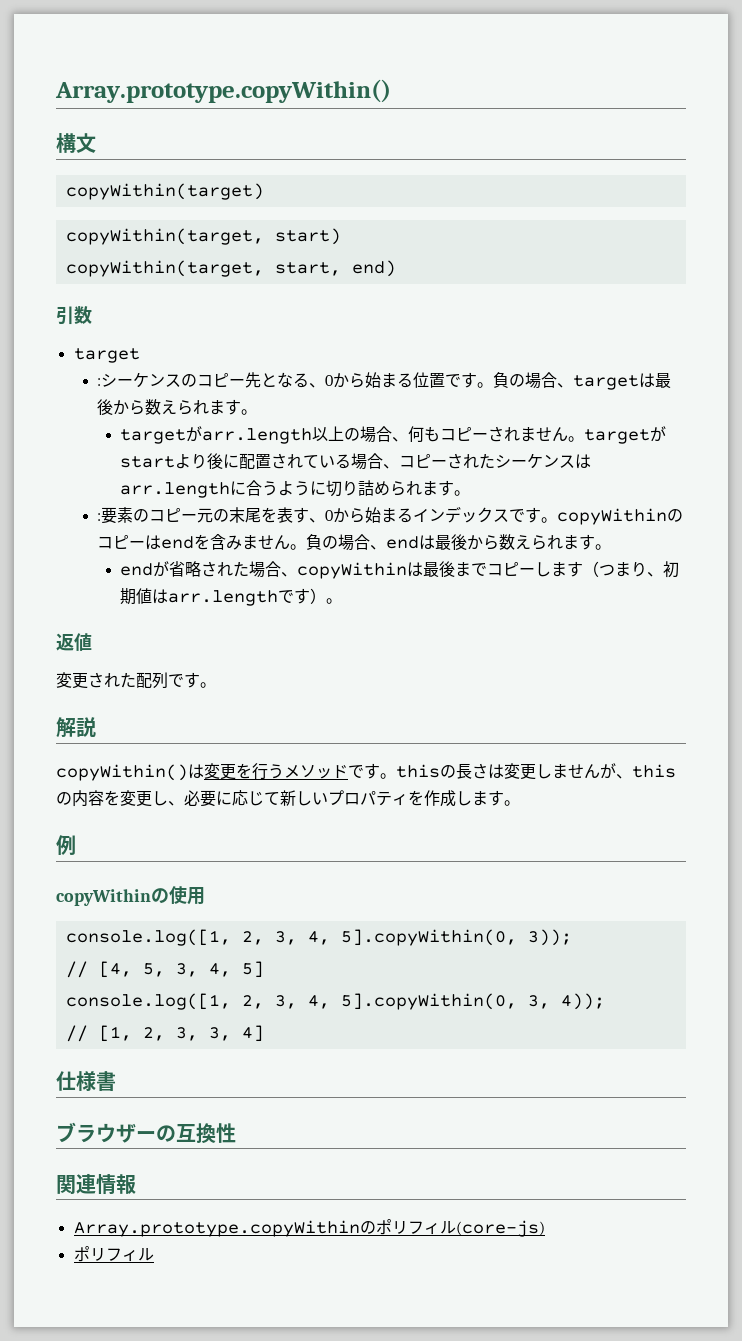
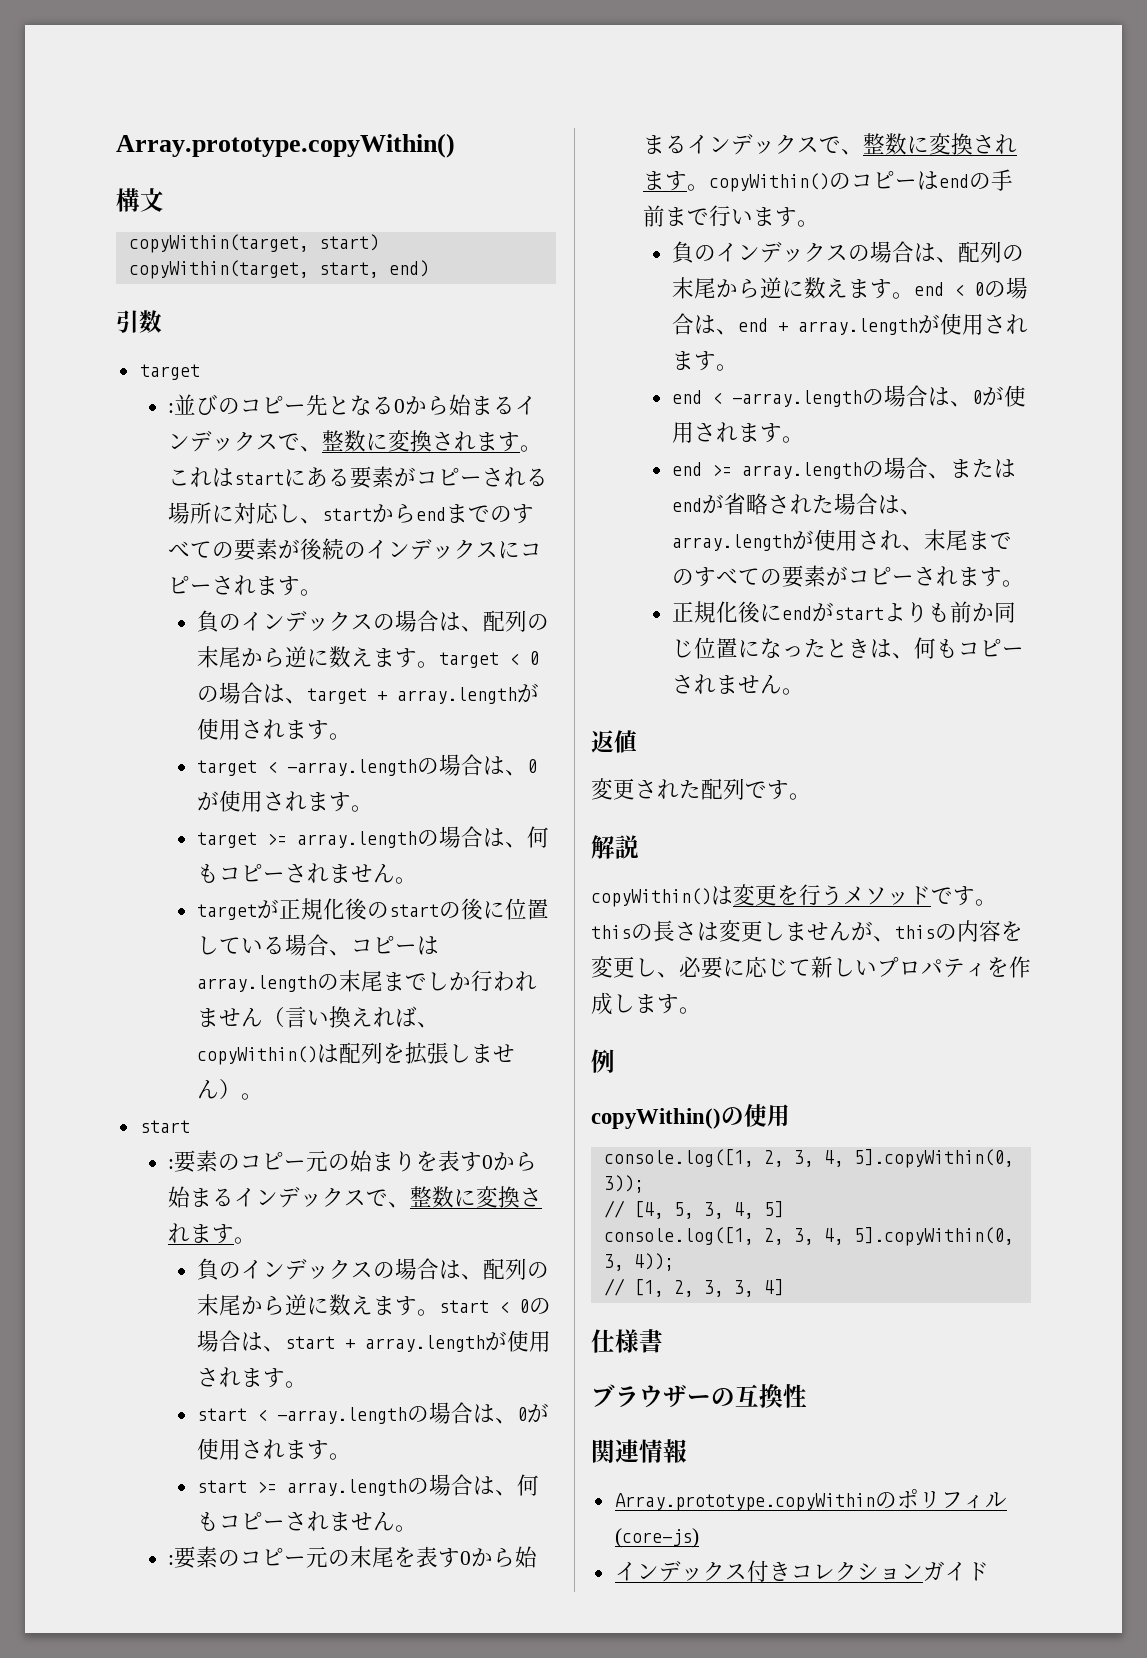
[65,183,264,200] // copyWithin(target) -> (164, 200) none
[101,372,182,388] シーケンス -> [174,394,219,415] 並び
[309,372,672,390] [97,399,258,415] [120,426,667,444] [120,453,304,469] 、0から始まる位置です。負の場合、targetは最後から数えられます。 // targetがarr.length以上の場合、何もコピーされません。targetがstartより後に配置され -> [394,394,538,416] [168,430,543,452] [168,466,549,489] [168,502,535,524] [168,538,543,561] [168,575,323,596] [196,610,549,633] [196,646,539,668] [196,682,539,704] [196,718,351,740] [196,754,537,776] [196,790,373,812] [196,826,549,848] [196,863,417,884] [196,898,549,920] [196,936,219,955] 0から始まるインデックスで、整数に変換されます。これはstartにある要素がコピーされる場所に対応し、startからendまでのすべての要素が後続のインデックスにコピーされます。 // 負のインデックスの場合は、配列の末尾から逆に数えます。target < 0の場合は、target + array.lengthが使用されます。 // target < -array.lengthの場合は、0が使用されます。 // target >= array.lengthの場合は、何もコピーされません。 // targetが正規化後のstartの後に位置し
[447,453,592,469] [120,480,455,498] されたシーケンスはarr.lengthに合うように切り詰められます -> [416,936,439,955] [196,970,537,992] [196,1006,439,1028] [196,1042,515,1065] [196,1079,263,1100] [139,1120,190,1133] [168,1150,538,1173] [168,1186,543,1208] [168,1223,257,1244] [196,1258,549,1281] [196,1294,551,1316] [196,1330,551,1352] [196,1367,307,1388] [196,1402,549,1424] [196,1438,351,1460] [196,1474,539,1496] [196,1511,395,1531] はarray.lengthの末尾までしか行われません（言い換えれば、copyWithin()は配列を拡張しません）。 // start // :要素のコピー元の始まりを表す0から始まるインデックスで、整数に変換されます。 // 負のインデックスの場合は、配列の末尾から逆に数えます。start < 0の場合は、start + array.lengthが使用されます。 // start < -array.lengthの場合は、0が使用されます。 // start >= array.lengthの場合は、何もコピーされません
[309,506,684,525] [97,534,612,551] [120,561,680,579] [120,588,327,606] 、0から始まるインデックスです。copyWithinのコピーはendを含みません。負の場合、endは最後から数えられます。 // endが省略された場合、copyWithinは最後までコピーします（つまり、初期値はarr.lengthです） -> [460,1546,539,1568] [643,133,1018,155] [643,169,1014,192] [643,205,820,227] [671,241,1024,264] [671,277,1028,299] [671,313,1028,335] [671,351,738,371] [671,385,1026,407] [671,422,804,443] [671,457,1016,479] [671,493,922,515] [671,529,1012,551] [671,565,1024,588] [671,601,1016,623] [671,637,1024,659] [671,674,782,694] 0から始まるインデックスで、整数に変換されます。copyWithin()のコピーはendの手前まで行います。 // 負のインデックスの場合は、配列の末尾から逆に数えます。end < 0の場合は、end + array.lengthが使用されます。 // end < -array.lengthの場合は、0が使用されます。 // end >= array.lengthの場合、またはendが省略された場合は、array.lengthが使用され、末尾までのすべての要素がコピーされます。 // 正規化後にendがstartよりも前か同じ位置になったときは、何もコピーされません
[56,889,151,906] copyWithin -> [591,1108,721,1129] copyWithin()
[73,1246,154,1262] ポリフィル -> [614,1560,989,1582] インデックス付きコレクションガイド

